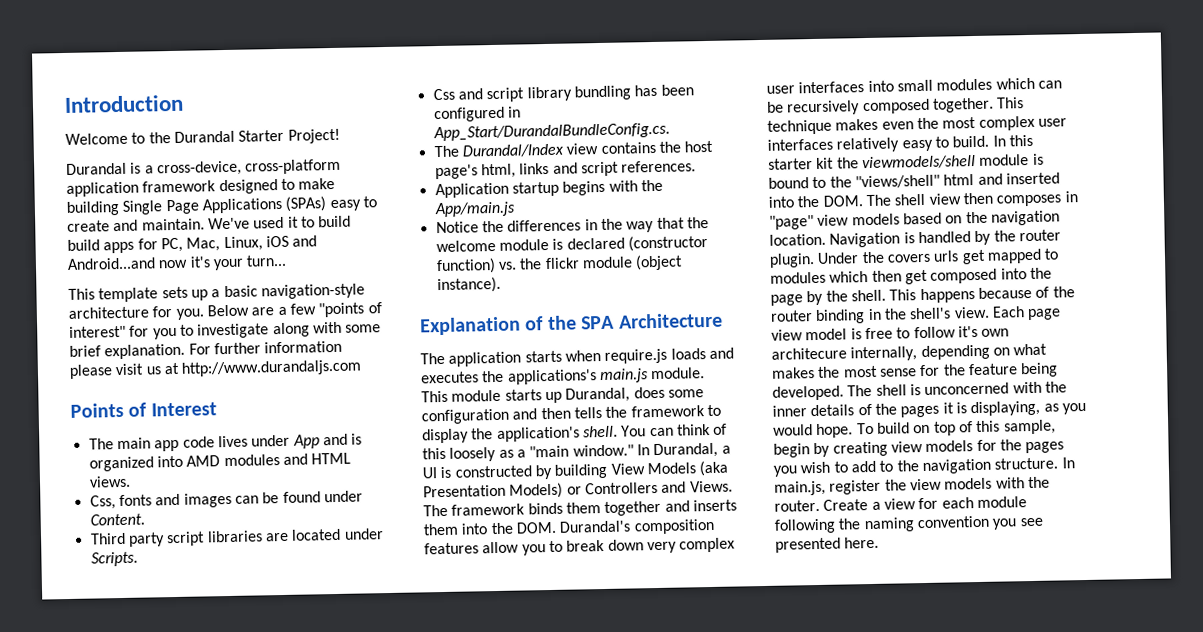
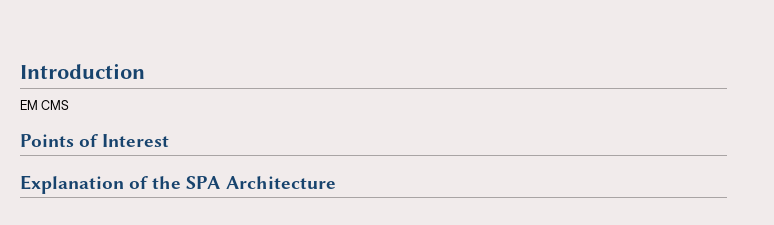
[65,128,340,145] [66,158,342,177] [66,177,336,197] [66,196,377,216] [67,215,352,232] [67,235,318,254] [67,254,288,271] [68,283,365,303] [68,302,382,320] [69,321,382,340] [69,340,343,360] [69,359,363,379] [70,402,217,418] [88,433,363,452] [88,452,352,472] [88,475,131,488] [89,490,363,510] [89,513,145,526] [89,528,384,547] [90,551,138,567] [432,84,694,103] [433,106,521,123] [432,122,670,142] [433,140,714,158] [434,160,697,180] [434,179,663,199] [433,201,516,218] [435,216,709,234] [435,235,708,253] [435,254,684,275] [436,276,501,294] Welcome to the Durandal Starter Project! // Durandal is a cross-device, cross-platform application framework designed to make building Single Page Applications (SPAs) easy to create and maintain. We've used it to build build apps for PC, Mac, Linux, iOS and Android...and now it's your turn... // This template sets up a basic navigation-style architecture for you. Below are a few "points of interest" for you to investigate along with some brief explanation. For further information please visit us at http://www.durandaljs.com // Points of Interest // The main app code lives under App and is organized into AMD modules and HTML views. // Css, fonts and images can be found under Content. // Third party script libraries are located under Scripts. // Css and script library bundling has been configured in App_Start/DurandalBundleConfig.cs. // The Durandal/Index view contains the host page's html, links and script references. // Application startup begins with the App/main.js // Notice the differences in the way that the welcome module is declared (constructor function) vs. the flickr module (object instance). -> [20,100,70,110] [20,134,170,147] EM CMS // Points of Interest
[420,347,734,367] [421,367,706,385] [421,386,704,404] [421,404,721,425] [422,423,728,444] [422,442,731,462] [422,460,730,480] [423,480,733,499] [423,499,737,517] [423,518,715,536] [424,537,736,556] [766,77,1062,94] [767,97,1025,116] [767,115,1067,135] [767,134,1033,153] [768,153,1044,170] [768,172,1060,189] [768,191,1078,208] [769,210,1060,230] [769,229,1061,248] [769,248,1060,268] [770,267,1052,285] [770,286,1075,306] [770,306,1062,324] [771,325,1010,341] [771,343,1048,362] [771,362,1059,379] [772,381,1067,401] [772,400,1086,418] [773,419,1056,439] [773,439,1065,458] [773,457,1075,477] [774,476,1050,496] [774,496,1027,512] [774,515,1043,534] [775,536,880,553] // The application starts when require.js loads and executes the applications's main.js module. This module starts up Durandal, does some configuration and then tells the framework to display the application's shell. You can think of this loosely as a "main window." In Durandal, a UI is constructed by building View Models (aka Presentation Models) or Controllers and Views. The framework binds them together and inserts them into the DOM. Durandal's composition features allow you to break down very complex user interfaces into small modules which can be recursively composed together. This technique makes even the most complex user interfaces relatively easy to build. In this starter kit the viewmodels/shell module is bound to the "views/shell" html and inserted into the DOM. The shell view then composes in "page" view models based on the navigation location. Navigation is handled by the router plugin. Under the covers urls get mapped to modules which then get composed into the page by the shell. This happens because of the router binding in the shell's view. Each page view model is free to follow it's own architecure internally, depending on what makes the most sense for the feature being developed. The shell is unconcerned with the inner details of the pages it is displaying, as you would hope. To build on top of this sample, begin by creating view models for the pages you wish to add to the navigation structure. In main.js, register the view models with the router. Create a view for each module following the naming convention you see presented here. -> (336, 182) none

